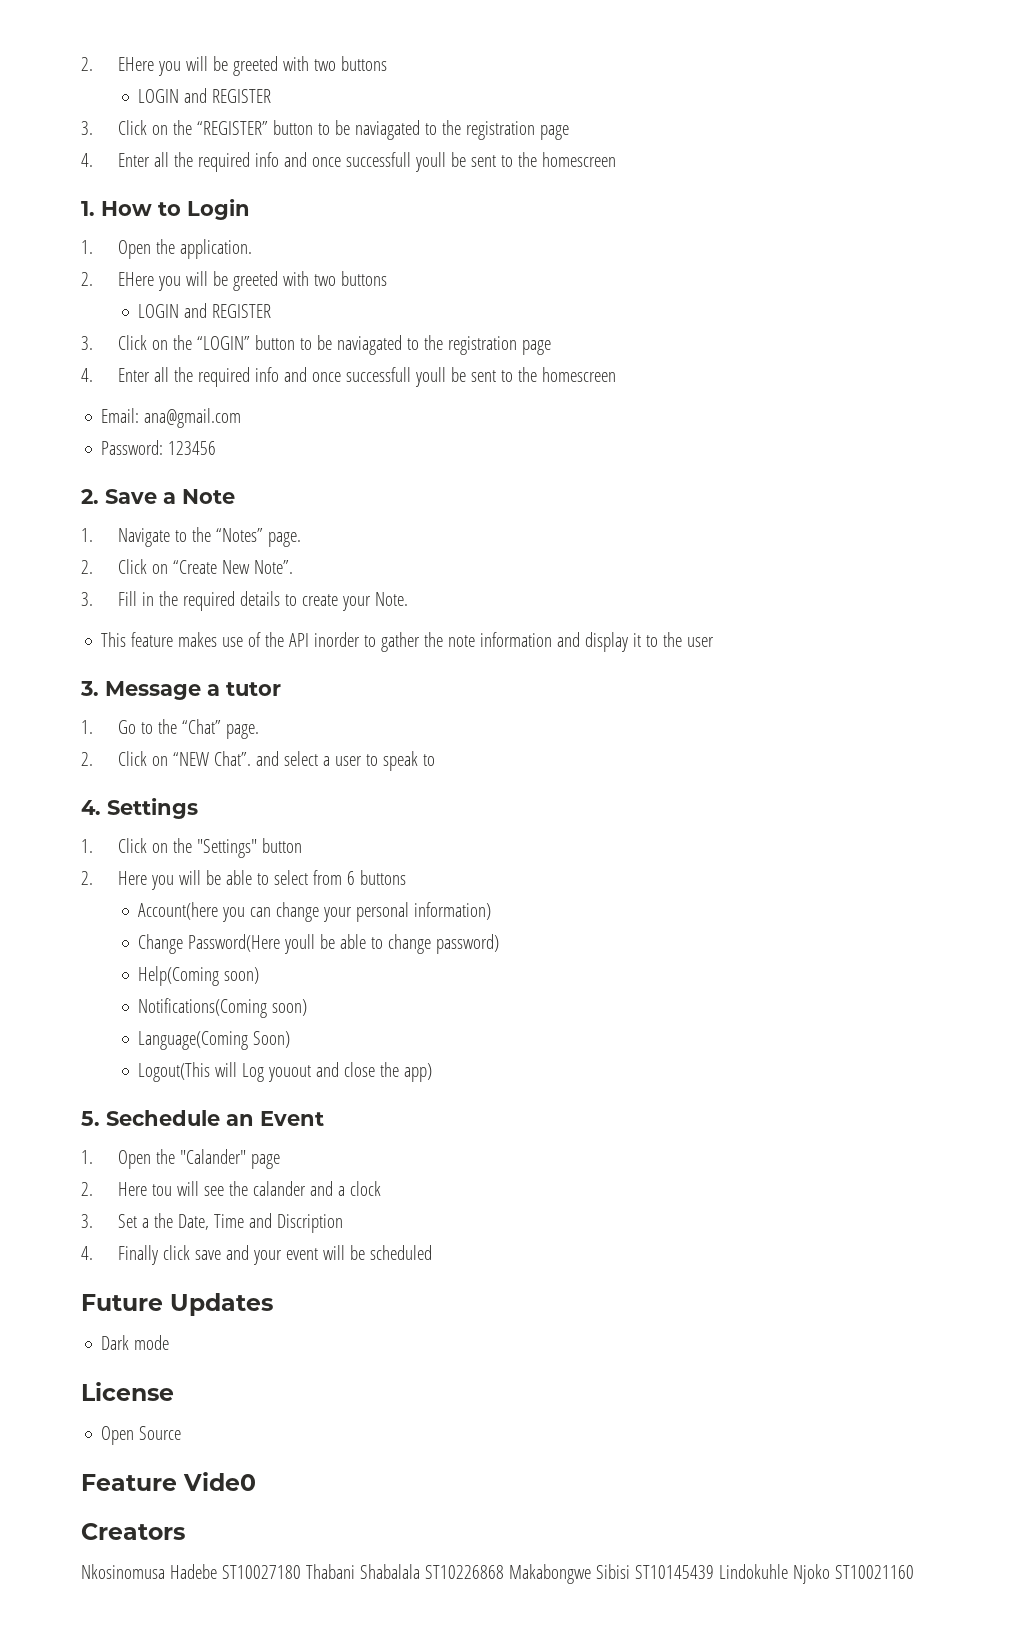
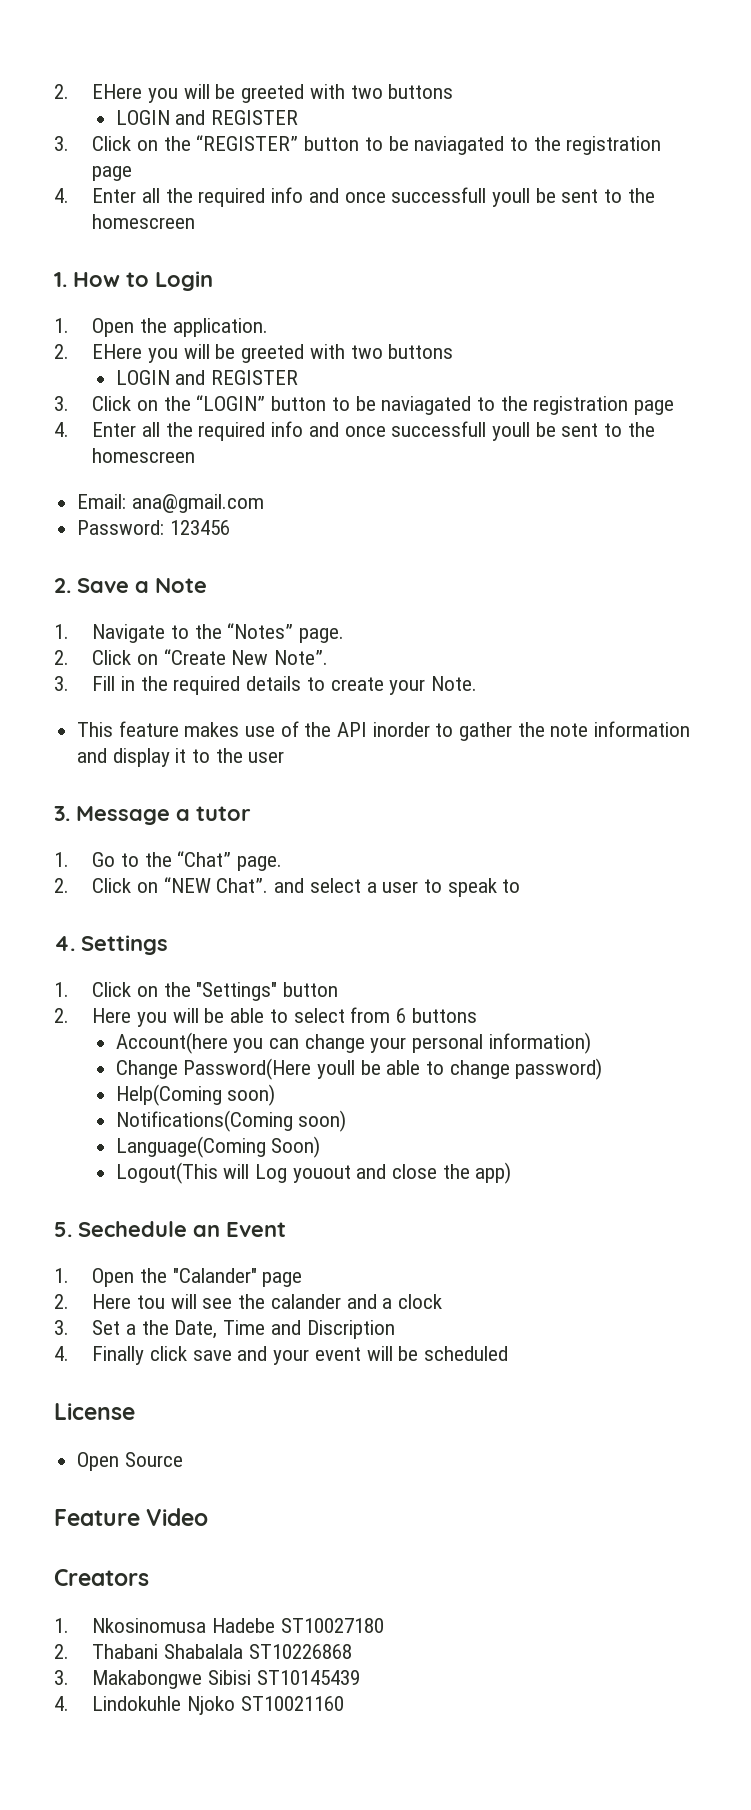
[81,1293,273,1316] [101,1335,170,1350] // Future Updates // Dark mode -> (508, 1353) none
[183,1472,256,1491] Vide0 -> [146,1508,209,1526] Video
(185, 1531) none -> [54,1618,69,1633] 1.
(301, 1572) none -> [54,1644,69,1659] // 2.
(504, 1572) none -> [54,1670,69,1685] // 3.
(714, 1572) none -> [54,1696,69,1711] // 4.

